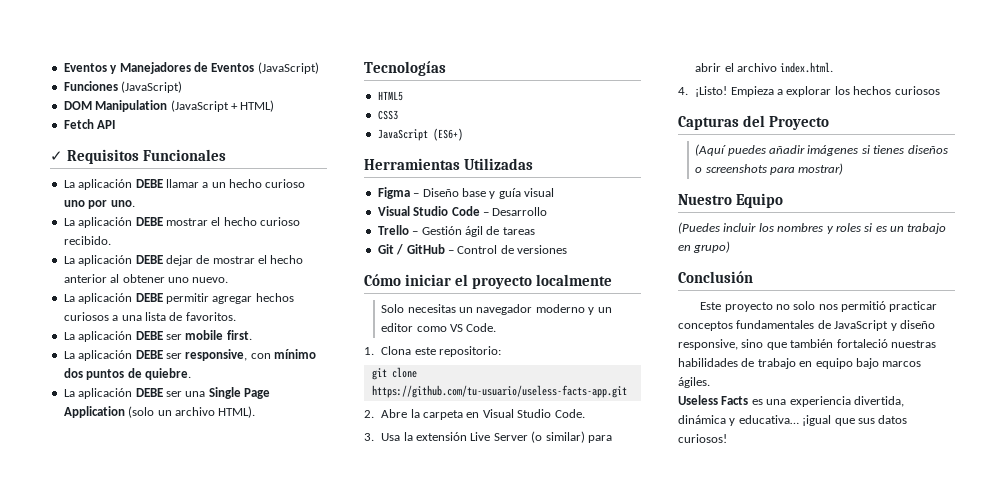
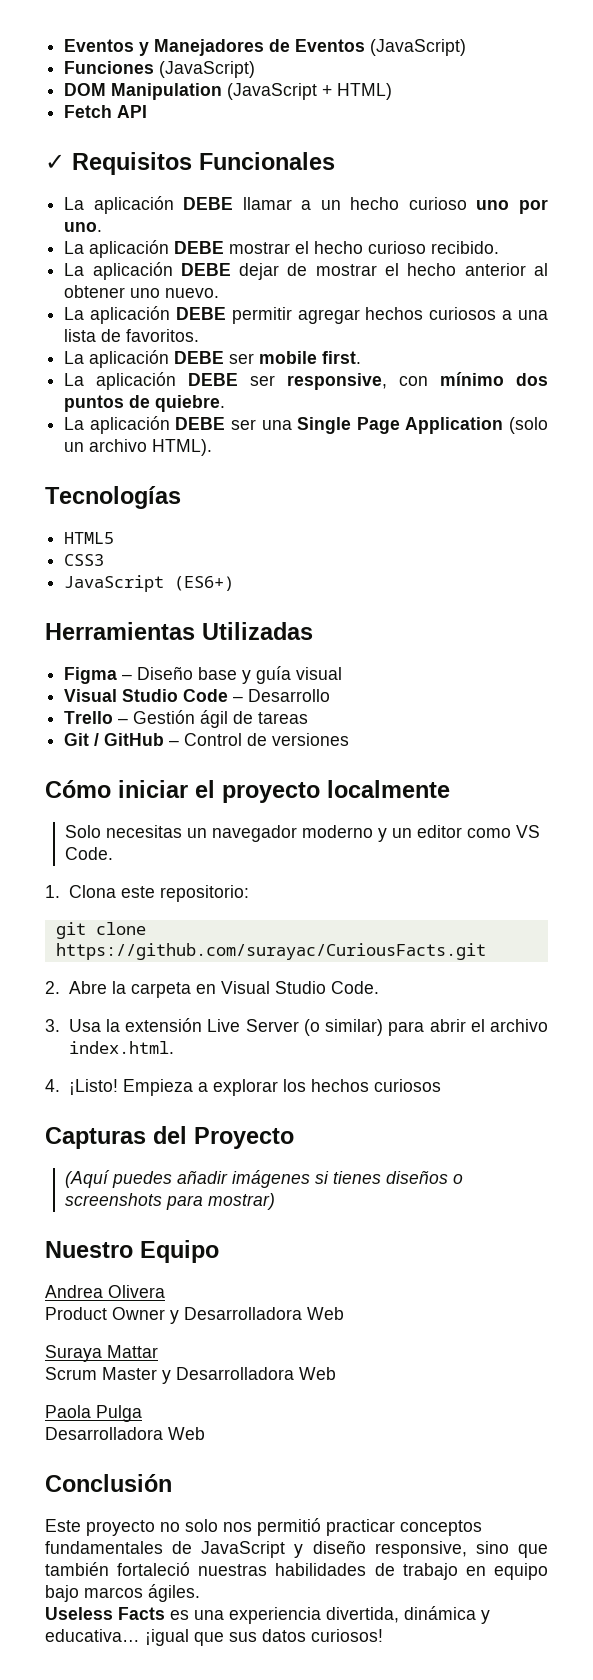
[371,385,627,398] https://github.com/tu-usuario/useless-facts-app.git -> [55,943,486,960] https://github.com/surayac/CuriousFacts.git
[678,222,947,234] [678,241,731,253] (Puedes incluir los nombres y roles si es un trabajo en grupo) -> [45,1285,165,1298] [45,1307,344,1324] [45,1345,158,1362] [45,1367,336,1384] [45,1405,142,1422] [45,1427,205,1440] Andrea Olivera // Product Owner y Desarrolladora Web // Suraya Mattar // Scrum Master y Desarrolladora Web // Paola Pulga // Desarrolladora Web

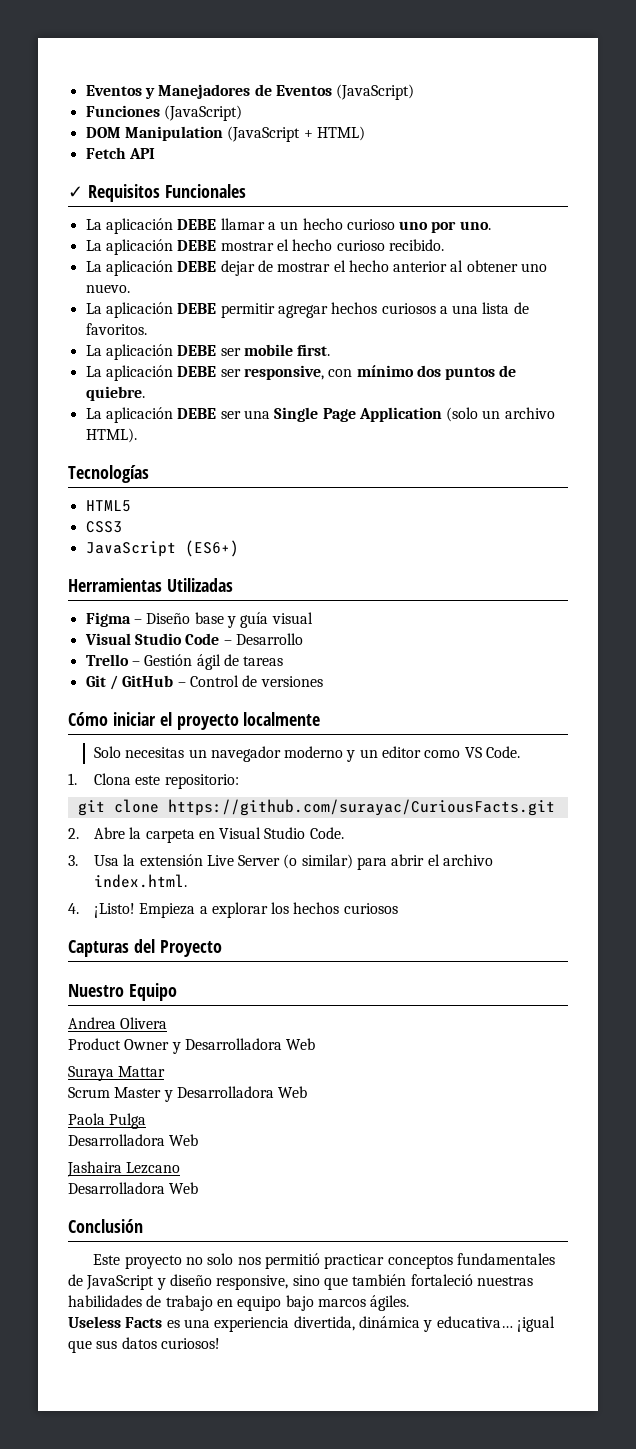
[65,1170,464,1188] [65,1193,276,1210] // (Aquí puedes añadir imágenes si tienes diseños o screenshots para mostrar) -> (222, 948) none
(205, 1433) none -> [67,1161,181,1177] [68,1182,199,1194] // Jashaira Lezcano // Desarrolladora Web

